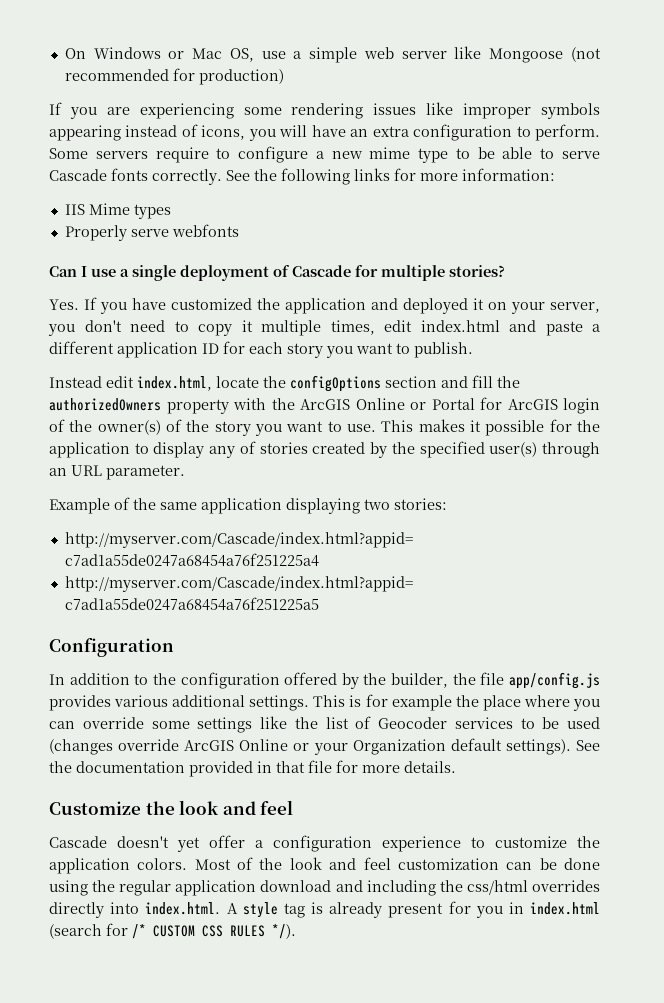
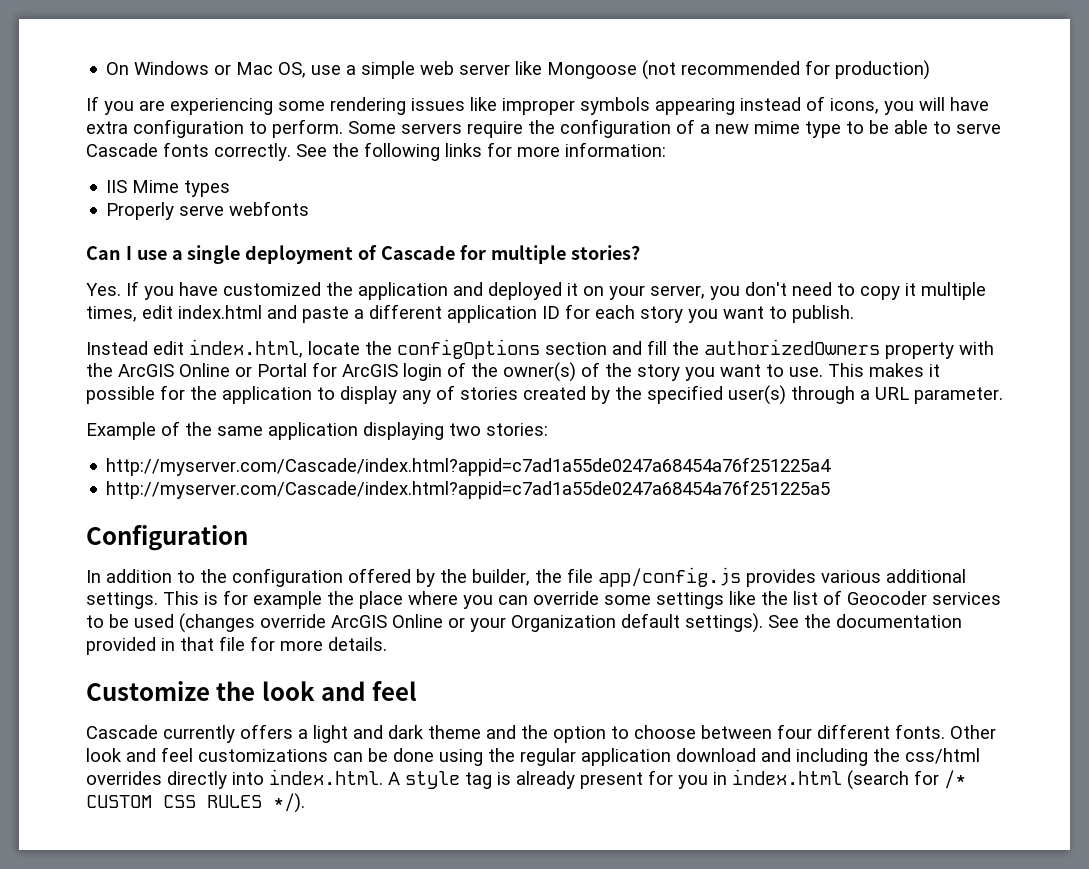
[350,129,369,137] an -> (989, 104) none
[216,146,309,163] to configure -> [528,119,695,138] the configuration of
[49,468,67,476] an -> [860,390,870,400] a
[117,835,600,852] [49,857,499,874] doesn't yet offer a configuration experience to customize the application colors. Most of the look and feel customization -> [163,724,996,743] [86,747,328,762] currently offers a light and dark theme and the option to choose between four different fonts. Other look and feel customizations

